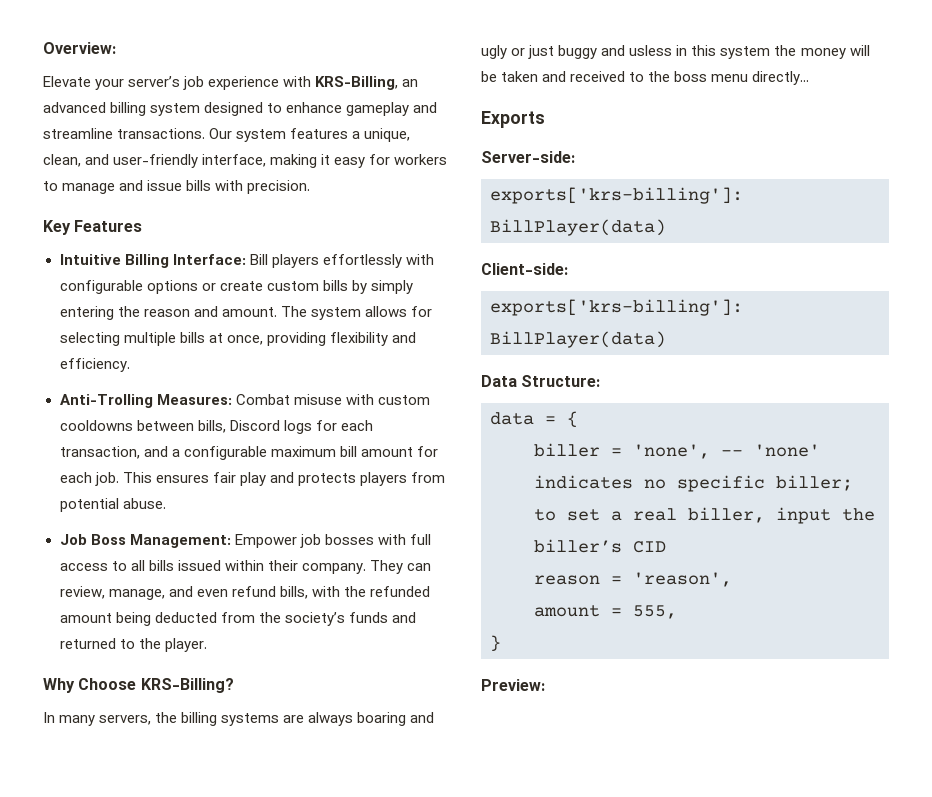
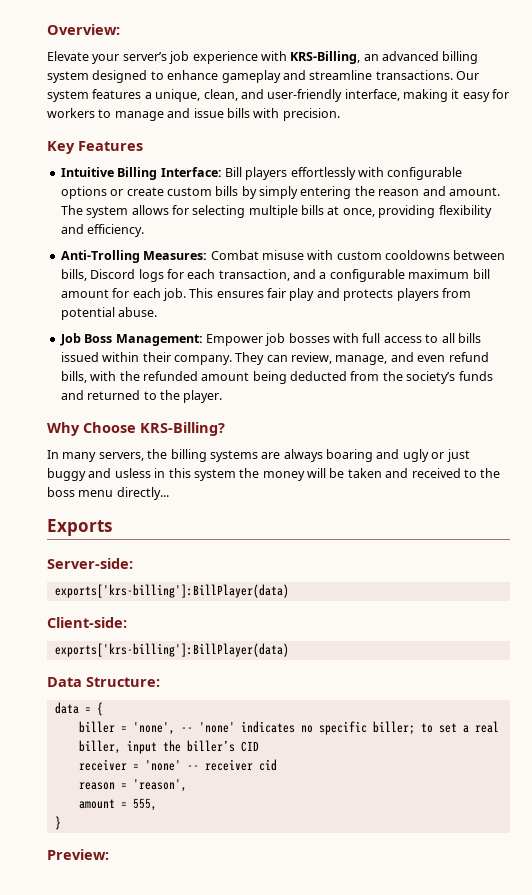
(666, 547) none -> [78,759,277,771] // receiver = 'none' -- receiver cid

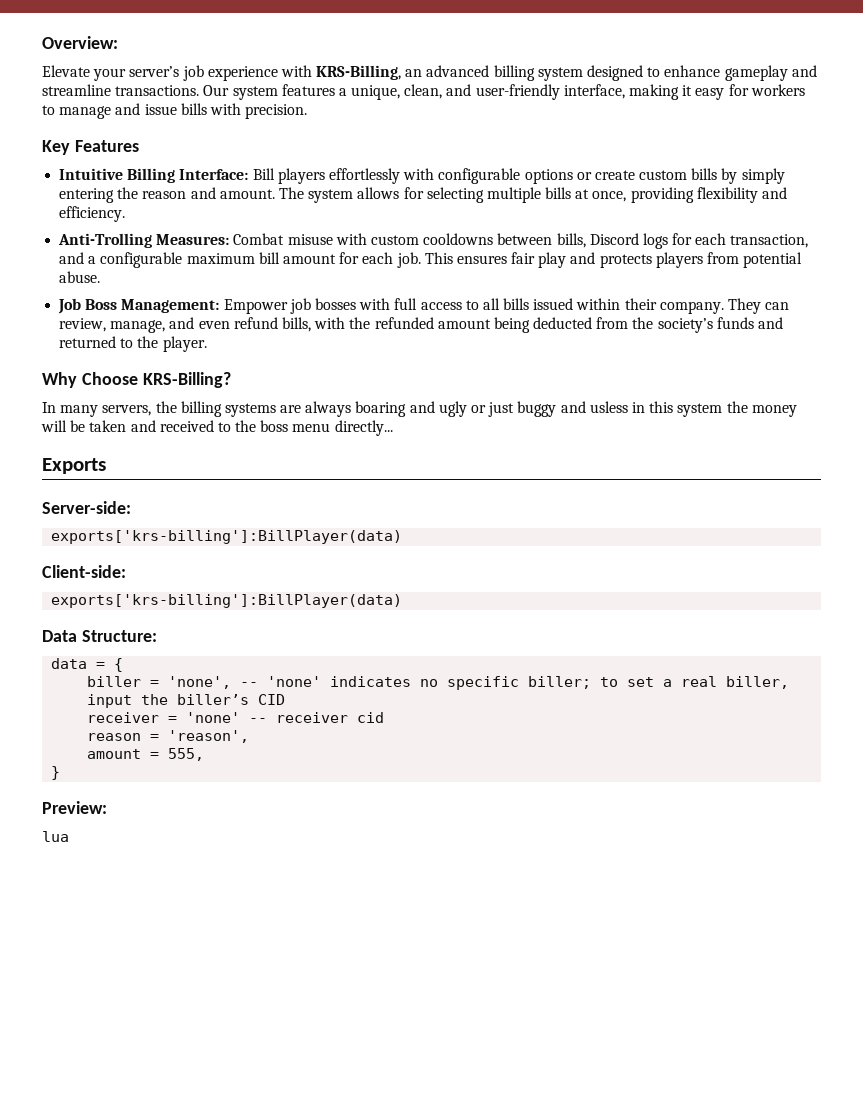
(109, 854) none -> [42,831,69,842] // lua

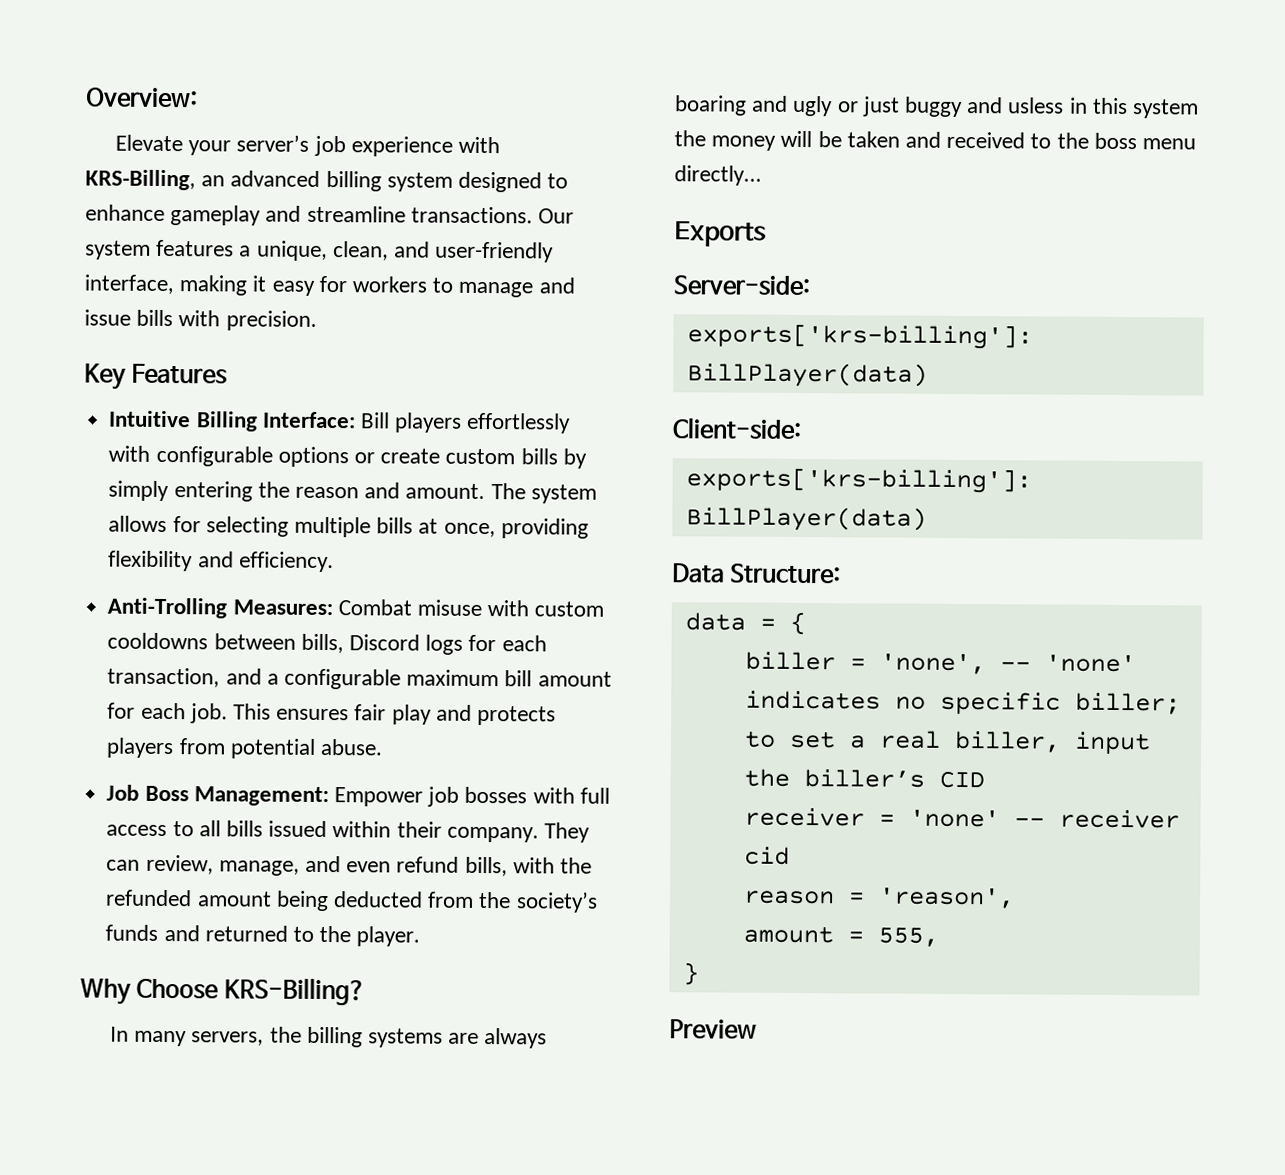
[42,801,107,814] [42,831,69,842] Preview: // lua -> [669,1019,757,1039] Preview

